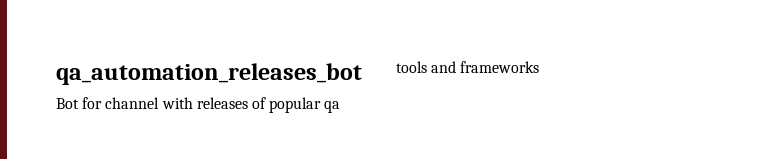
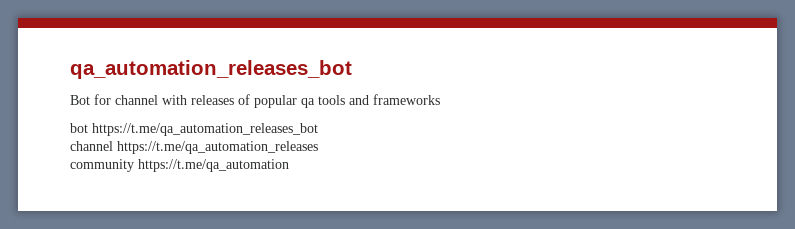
(540, 67) none -> [70,123,318,136] [70,141,318,154] [70,159,289,172] // bot https://t.me/qa_automation_releases_bot // channel https://t.me/qa_automation_releases // community https://t.me/qa_automation

